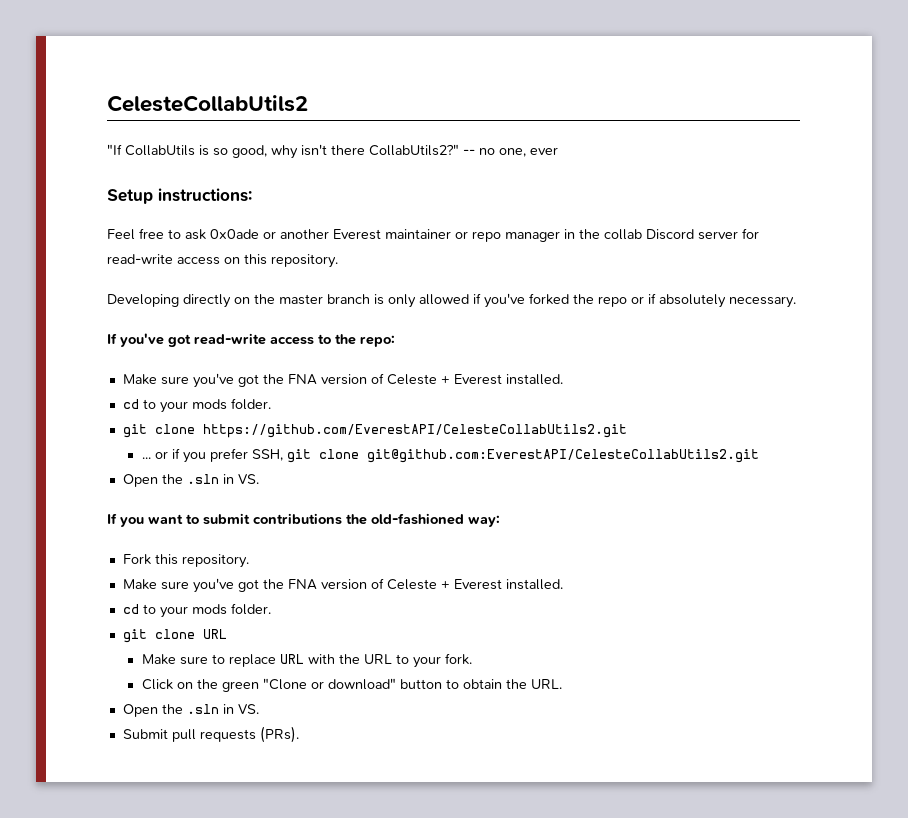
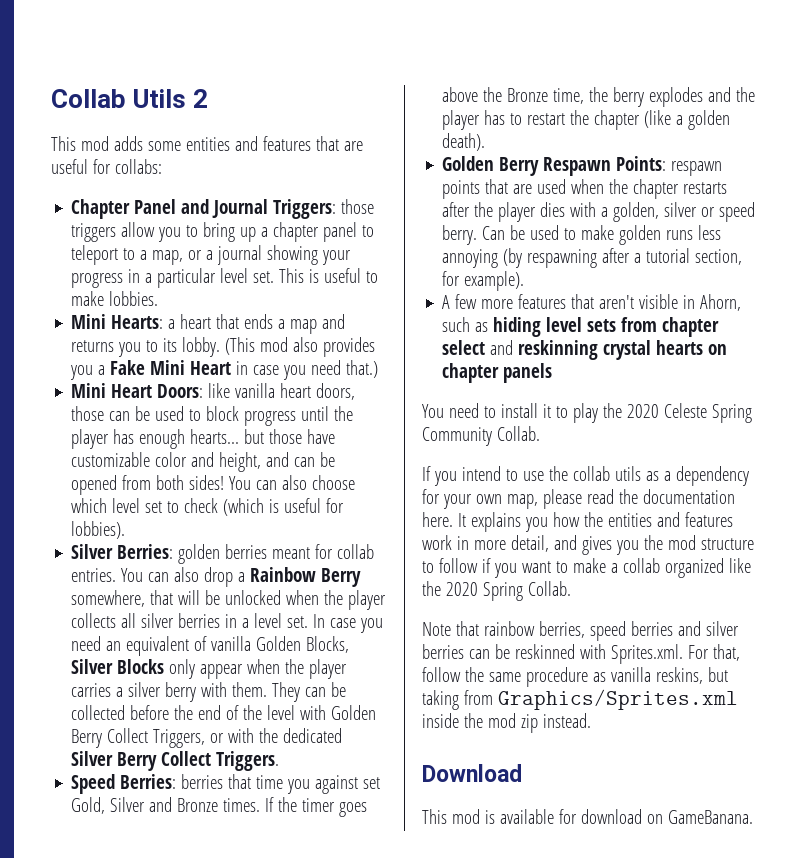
[107,95,308,112] [107,144,558,159] [107,188,252,204] [107,228,759,242] [107,254,338,268] [107,293,796,308] [107,333,395,347] [122,373,563,388] [122,398,271,413] [122,424,627,438] [141,448,759,463] [122,474,259,487] [107,513,500,527] [122,554,249,568] [122,578,563,593] [122,603,271,618] [122,629,227,643] [141,653,472,668] [141,678,562,692] [122,704,259,717] [122,726,299,743] CelesteCollabUtils2 // "If CollabUtils is so good, why isn't there CollabUtils2?" -- no one, ever // Setup instructions: // Feel free to ask 0x0ade or another Everest maintainer or repo manager in the collab Discord server for read-write access on this repository. // Developing directly on the master branch is only allowed if you've forked the repo or if absolutely necessary. // If you've got read-write access to the repo: // Make sure you've got the FNA version of Celeste + Everest installed. // cd to your mods folder. // git clone https://github.com/EverestAPI/CelesteCollabUtils2.git // ... or if you prefer SSH, git clone git@github.com:EverestAPI/CelesteCollabUtils2.git // Open the .sln in VS. // If you want to submit contributions the old-fashioned way: // Fork this repository. // Make sure you've got the FNA version of Celeste + Everest installed. // cd to your mods folder. // git clone URL // Make sure to replace URL with the URL to your fork. // Click on the green "Clone or download" button to obtain the URL. // Open the .sln in VS. // Submit pull requests (PRs). -> [51,89,209,108] [51,136,363,151] [51,159,162,174] [71,199,375,219] [71,222,375,242] [71,245,352,265] [71,268,379,288] [71,291,159,306] [71,314,346,334] [71,337,376,357] [70,360,379,380] [71,383,356,400] [71,406,354,426] [71,429,336,449] [71,452,336,472] [71,475,356,495] [71,498,345,516] [71,521,126,539] [71,544,375,564] [71,567,362,587] [71,590,387,610] [71,613,384,633] [71,636,350,656] [71,659,348,679] [71,682,347,702] [71,705,377,720] [71,728,343,748] [71,751,280,771] [71,774,381,794] [71,797,368,817] [442,87,756,107] [442,110,731,130] [442,133,486,151] [442,156,723,176] [442,179,728,199] [442,202,756,222] [442,225,722,245] [442,248,743,268] [442,271,525,291] [442,294,742,311] [442,317,720,337] [442,340,728,360] [442,363,553,383] [422,403,752,423] [422,426,540,446] [422,466,749,486] [422,489,735,509] [422,512,733,532] [422,535,754,555] [422,558,751,578] [422,581,571,601] [422,621,739,641] [422,644,740,664] [422,667,728,687] [422,689,738,710] [422,713,591,733] [422,764,522,782] [422,809,753,824] Collab Utils 2 // This mod adds some entities and features that are useful for collabs: // Chapter Panel and Journal Triggers: those triggers allow you to bring up a chapter panel to teleport to a map, or a journal showing your progress in a particular level set. This is useful to make lobbies. // Mini Hearts: a heart that ends a map and returns you to its lobby. (This mod also provides you a Fake Mini Heart in case you need that.) // Mini Heart Doors: like vanilla heart doors, those can be used to block progress until the player has enough hearts... but those have customizable color and height, and can be opened from both sides! You can also choose which level set to check (which is useful for lobbies). // Silver Berries: golden berries meant for collab entries. You can also drop a Rainbow Berry somewhere, that will be unlocked when the player collects all silver berries in a level set. In case you need an equivalent of vanilla Golden Blocks, Silver Blocks only appear when the player carries a silver berry with them. They can be collected before the end of the level with Golden Berry Collect Triggers, or with the dedicated Silver Berry Collect Triggers. // Speed Berries: berries that time you against set Gold, Silver and Bronze times. If the timer goes above the Bronze time, the berry explodes and the player has to restart the chapter (like a golden death). // Golden Berry Respawn Points: respawn points that are used when the chapter restarts after the player dies with a golden, silver or speed berry. Can be used to make golden runs less annoying (by respawning after a tutorial section, for example). // A few more features that aren't visible in Ahorn, such as hiding level sets from chapter select and reskinning crystal hearts on chapter panels // You need to install it to play the 2020 Celeste Spring Community Collab. // If you intend to use the collab utils as a dependency for your own map, please read the documentation here. It explains you how the entities and features work in more detail, and gives you the mod structure to follow if you want to make a collab organized like the 2020 Spring Collab. // Note that rainbow berries, speed berries and silver berries can be reskinned with Sprites.xml. For that, follow the same procedure as vanilla reskins, but taking from Graphics/Sprites.xml inside the mod zip instead. // Download // This mod is available for download on GameBanana.

